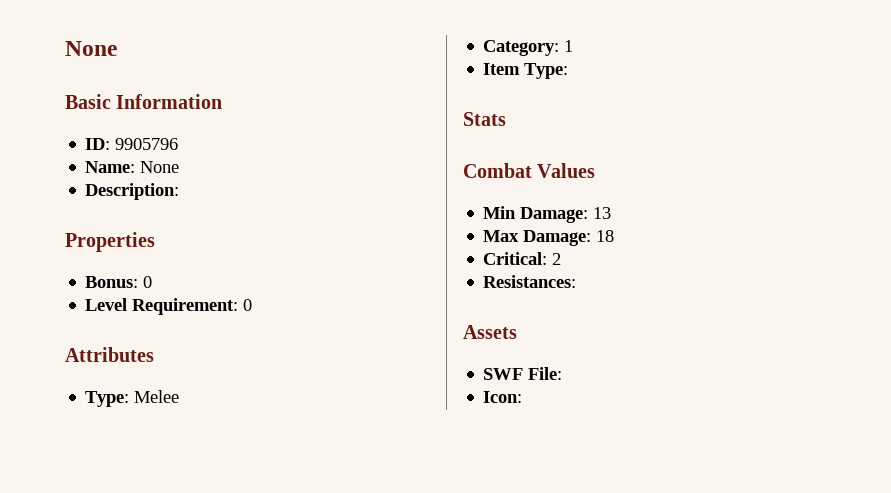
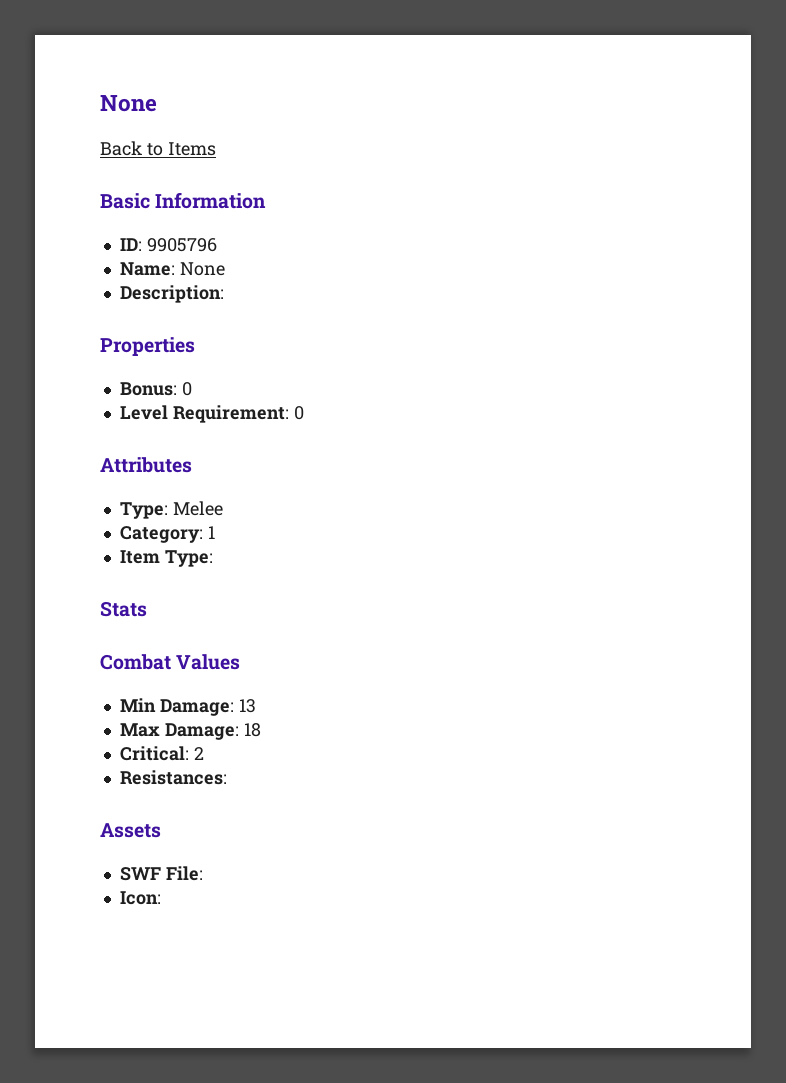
[65,41,117,56] None -> [100,95,157,112] [100,141,216,156] None // Back to Items

